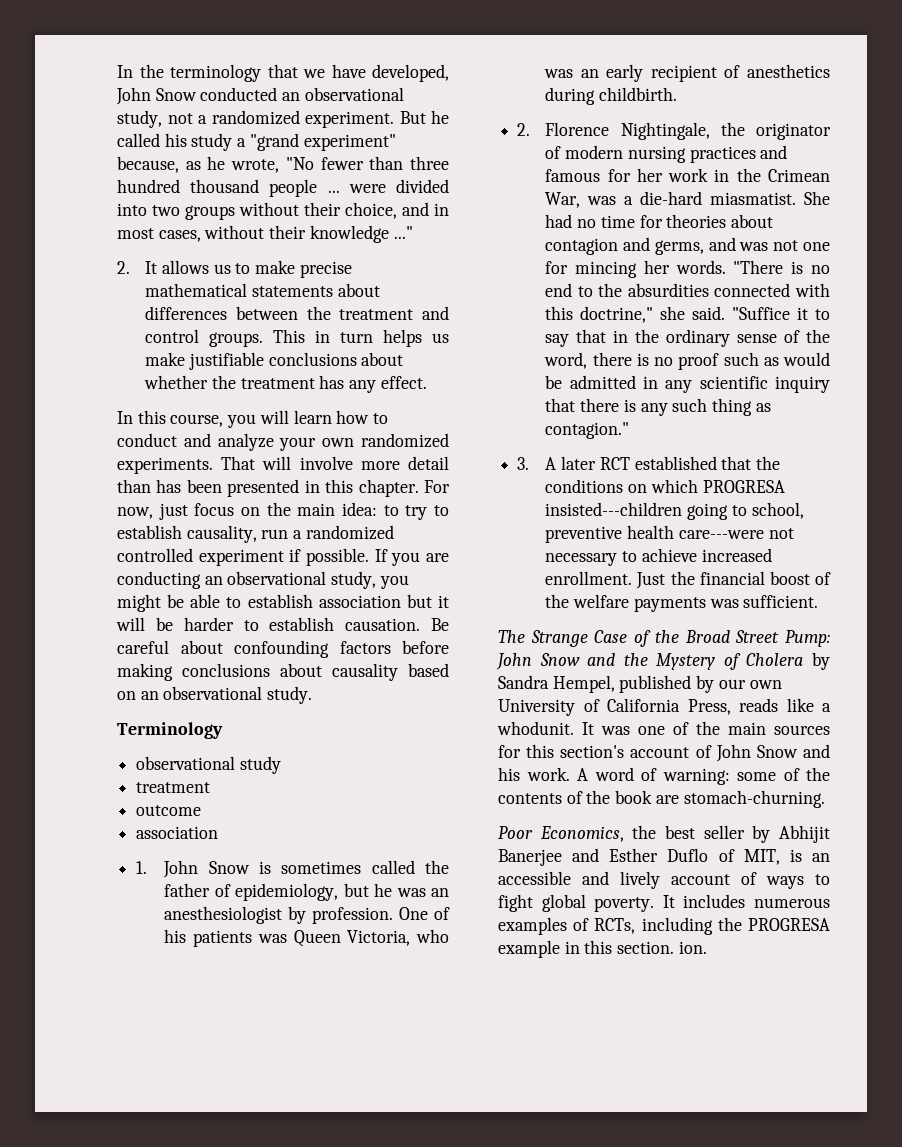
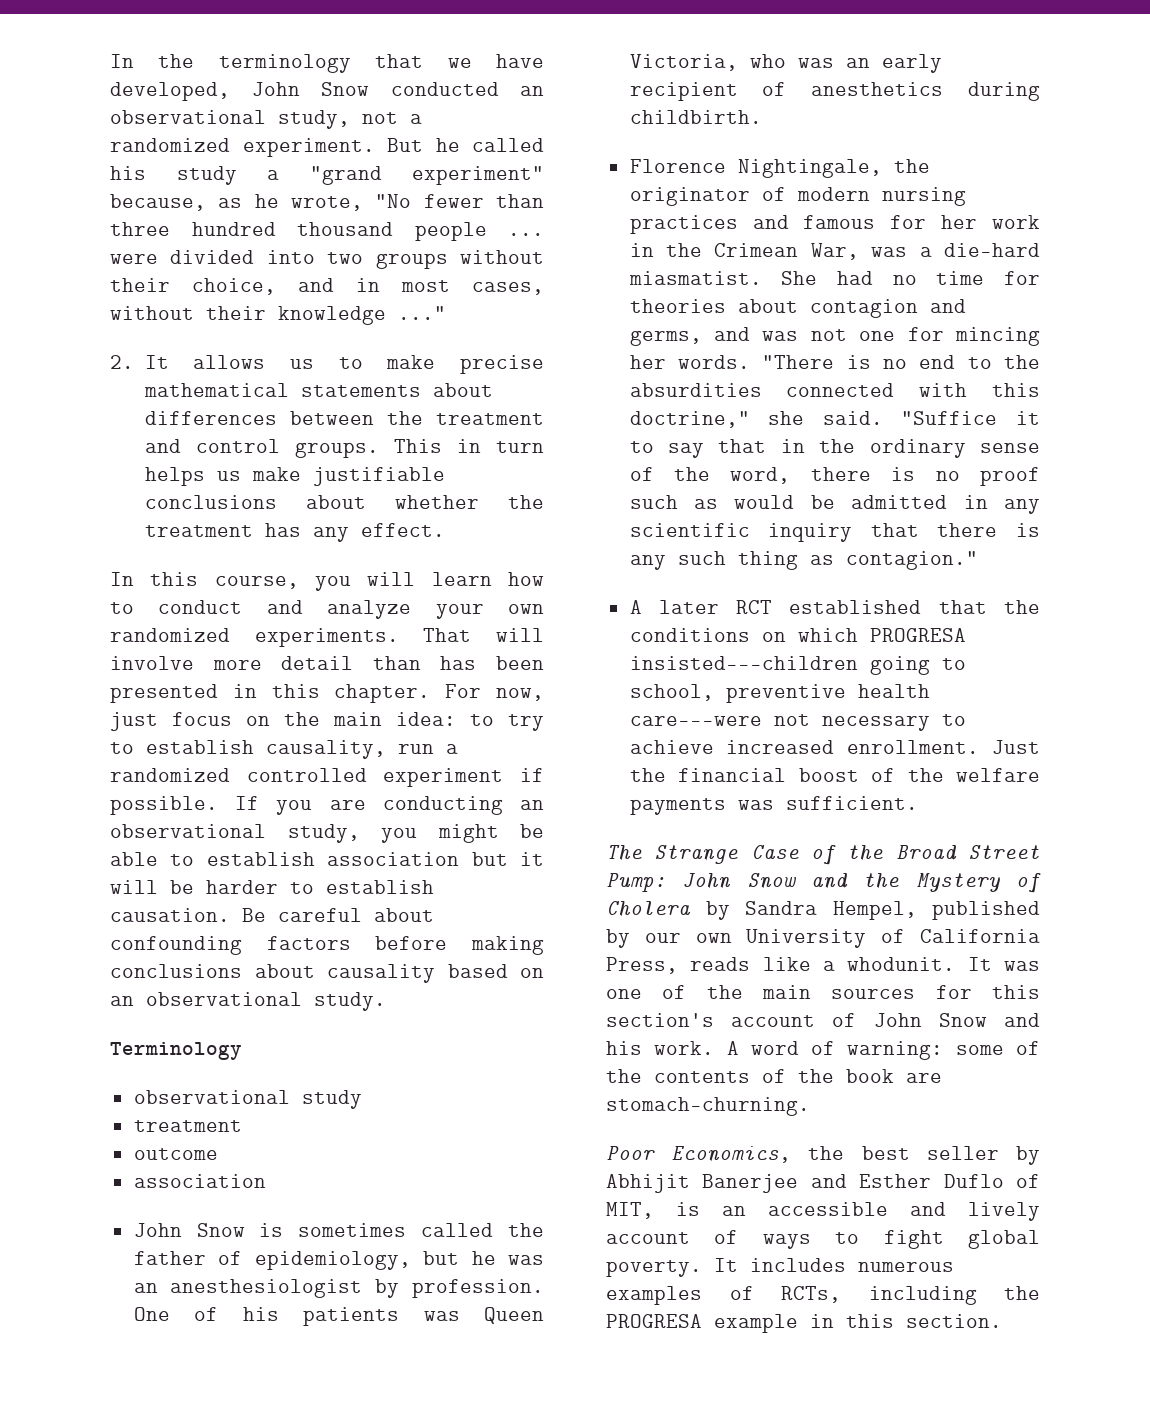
[136,861,148,874] 1. -> (266, 1181) none
[517,123,531,136] 2. -> (762, 117) none
[517,457,530,470] 3. -> (978, 560) none
[678,941,707,954] ion. -> (1002, 1321) none

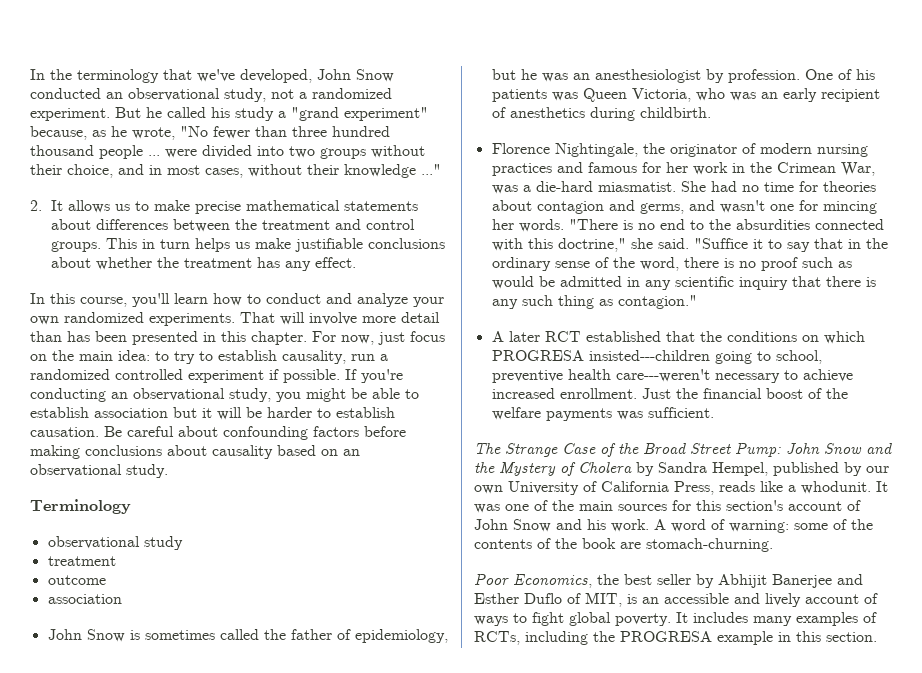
[447,54,544,68] we have -> [197,69,235,82] we've
[315,572,416,591] you will -> [132,293,170,307] you'll
[276,800,366,815] you are -> [361,369,403,383] you're
[762,329,847,341] was not -> [719,200,765,213] wasn't
[629,714,810,726] care---were not -> [615,369,710,382] care---weren't
[858,1262,954,1272] numerous -> [753,616,792,626] many

